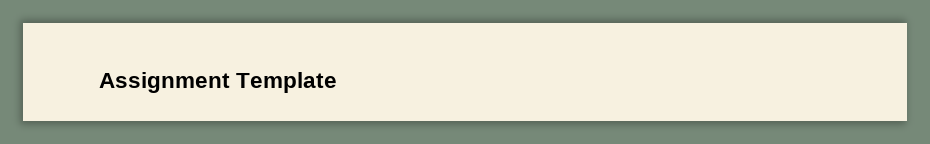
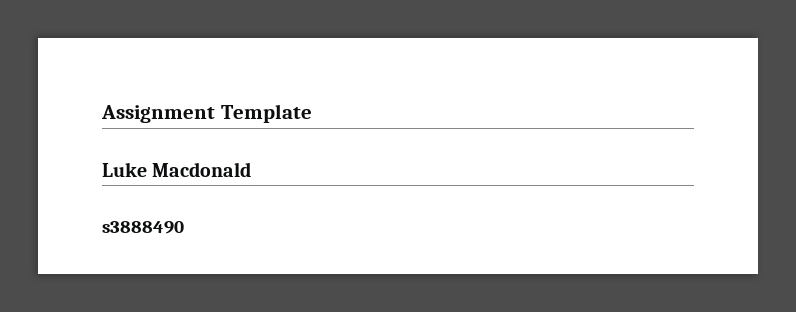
(338, 82) none -> [102,162,252,177] [102,221,184,234] // Luke Macdonald // s3888490

